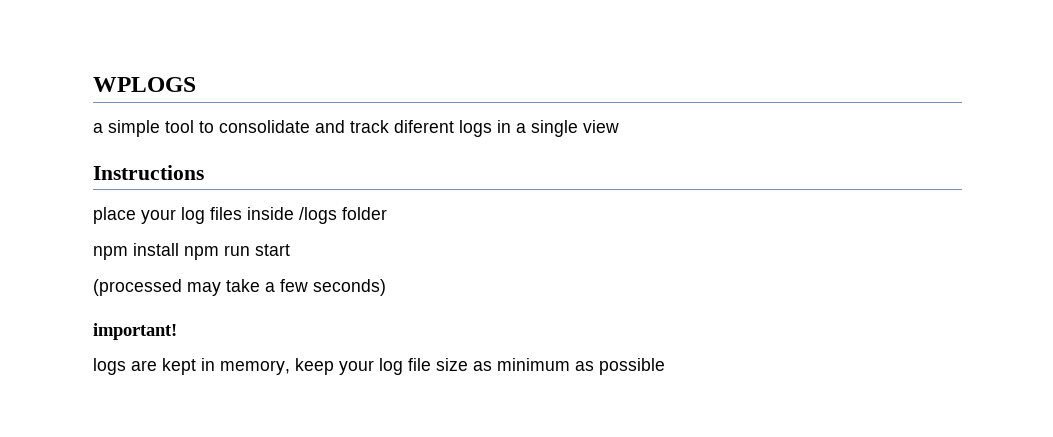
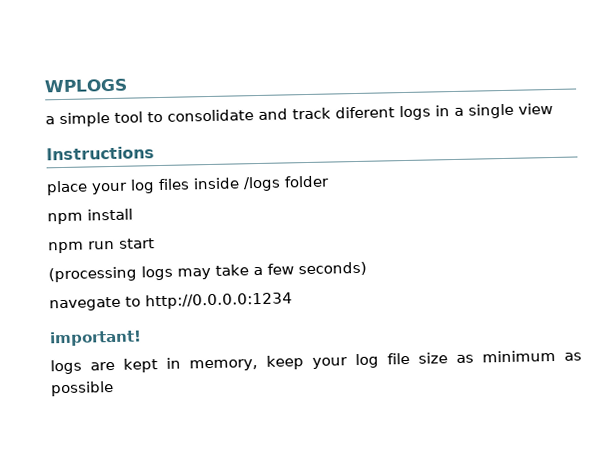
(179, 249) none -> (133, 214) //
[93,279,182,296] (processed -> [48,265,173,283] (processing logs
(386, 287) none -> [49,292,293,312] // navegate to http://0.0.0.0:1234

